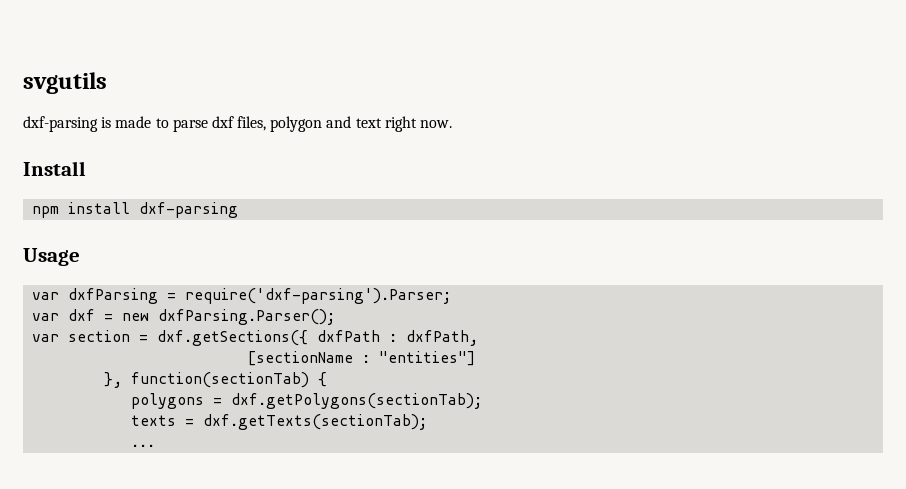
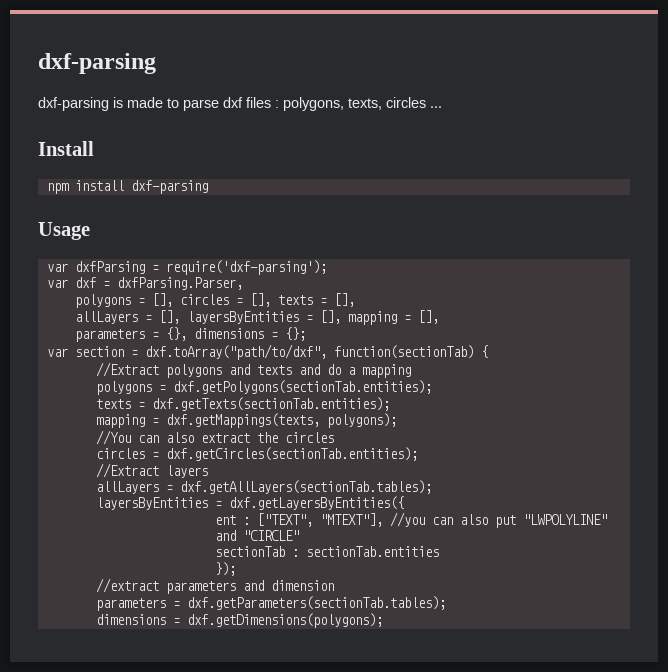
[23,72,107,94] svgutils -> [38,53,156,74] dxf-parsing
[237,116,453,132] files, polygon and text right now. -> [246,97,442,111] files : polygons, texts, circles ...
[185,288,452,304] require('dxf-parsing').Parser; -> [165,260,327,275] require('dxf-parsing');
[122,309,336,325] [32,330,479,346] [248,351,476,366] [104,372,328,388] [131,393,483,409] [131,414,428,430] [131,444,156,447] new dxfParsing.Parser(); // var section = dxf.getSections({ dxfPath : dxfPath, // [sectionName : "entities"] // }, function(sectionTab) { // polygons = dxf.getPolygons(sectionTab); // texts = dxf.getTexts(sectionTab); // ... -> [116,277,243,290] [74,293,355,308] [74,310,439,325] [74,327,306,342] [46,344,488,360] [95,362,411,378] [95,380,432,395] [95,397,390,411] [95,413,397,428] [95,430,334,445] [95,447,418,461] [95,463,208,478] [95,480,432,494] [95,496,404,510] [214,512,607,528] [214,530,299,541] [214,546,439,557] [214,562,236,576] [95,578,334,594] [95,596,446,611] [95,613,383,628] dxfParsing.Parser, // polygons = [], circles = [], texts = [], // allLayers = [], layersByEntities = [], mapping = [], // parameters = {}, dimensions = {}; // var section = dxf.toArray("path/to/dxf", function(sectionTab) { // //Extract polygons and texts and do a mapping // polygons = dxf.getPolygons(sectionTab.entities); // texts = dxf.getTexts(sectionTab.entities); // mapping = dxf.getMappings(texts, polygons); // //You can also extract the circles // circles = dxf.getCircles(sectionTab.entities); // //Extract layers // allLayers = dxf.getAllLayers(sectionTab.tables); // layersByEntities = dxf.getLayersByEntities({ // ent : ["TEXT", "MTEXT"], //you can also put "LWPOLYLINE" and "CIRCLE" // sectionTab : sectionTab.entities // }); // //extract parameters and dimension // parameters = dxf.getParameters(sectionTab.tables); // dimensions = dxf.getDimensions(polygons);

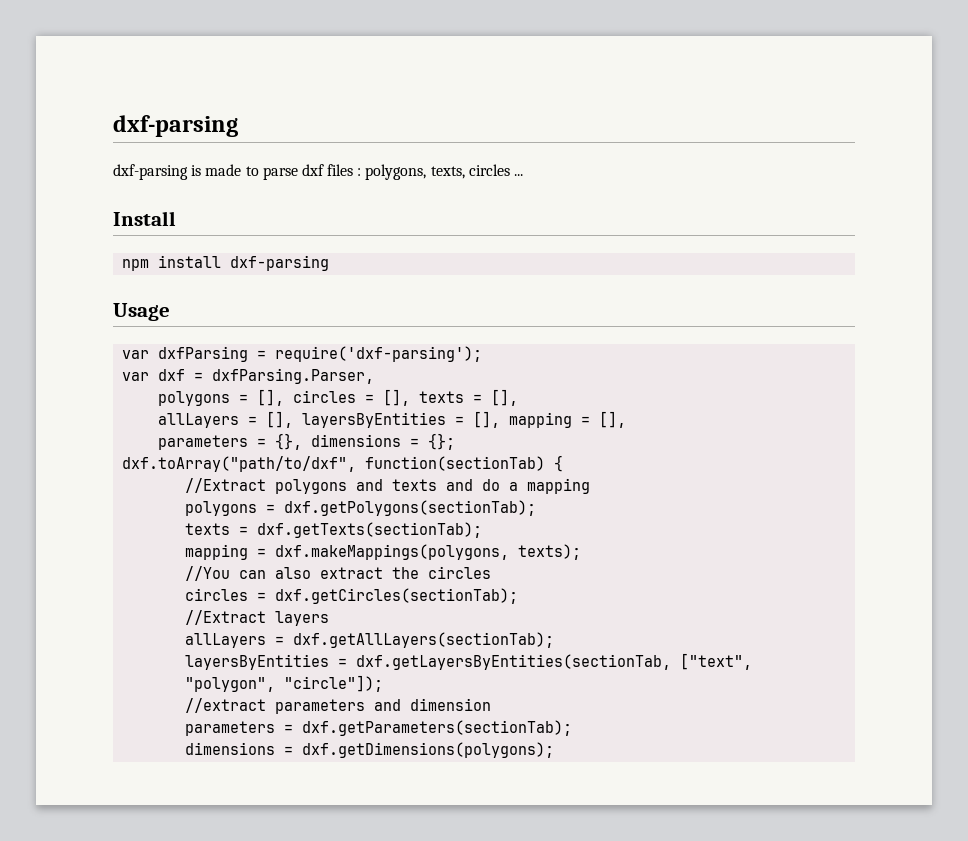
[46,346,138,357] var section = -> (456, 441) none
[172,380,432,394] [95,397,390,411] [95,413,397,428] dxf.getPolygons(sectionTab.entities); // texts = dxf.getTexts(sectionTab.entities); // mapping = dxf.getMappings(texts, polygons); -> [284,500,537,516] [185,522,483,538] [185,544,582,560] dxf.getPolygons(sectionTab); // texts = dxf.getTexts(sectionTab); // mapping = dxf.makeMappings(polygons, texts);
[165,447,418,461] dxf.getCircles(sectionTab.entities); -> [275,588,519,604] dxf.getCircles(sectionTab);
[179,480,432,494] [95,496,404,510] [214,512,607,528] [214,530,299,541] [214,546,439,557] [214,562,236,576] dxf.getAllLayers(sectionTab.tables); // layersByEntities = dxf.getLayersByEntities({ // ent : ["TEXT", "MTEXT"], //you can also put "LWPOLYLINE" and "CIRCLE" // sectionTab : sectionTab.entities // }); -> [293,632,555,648] [185,653,753,670] [185,675,384,692] dxf.getAllLayers(sectionTab); // layersByEntities = dxf.getLayersByEntities(sectionTab, ["text", "polygon", "circle"]);
[186,596,446,610] dxf.getParameters(sectionTab.tables); -> [302,720,573,736] dxf.getParameters(sectionTab);

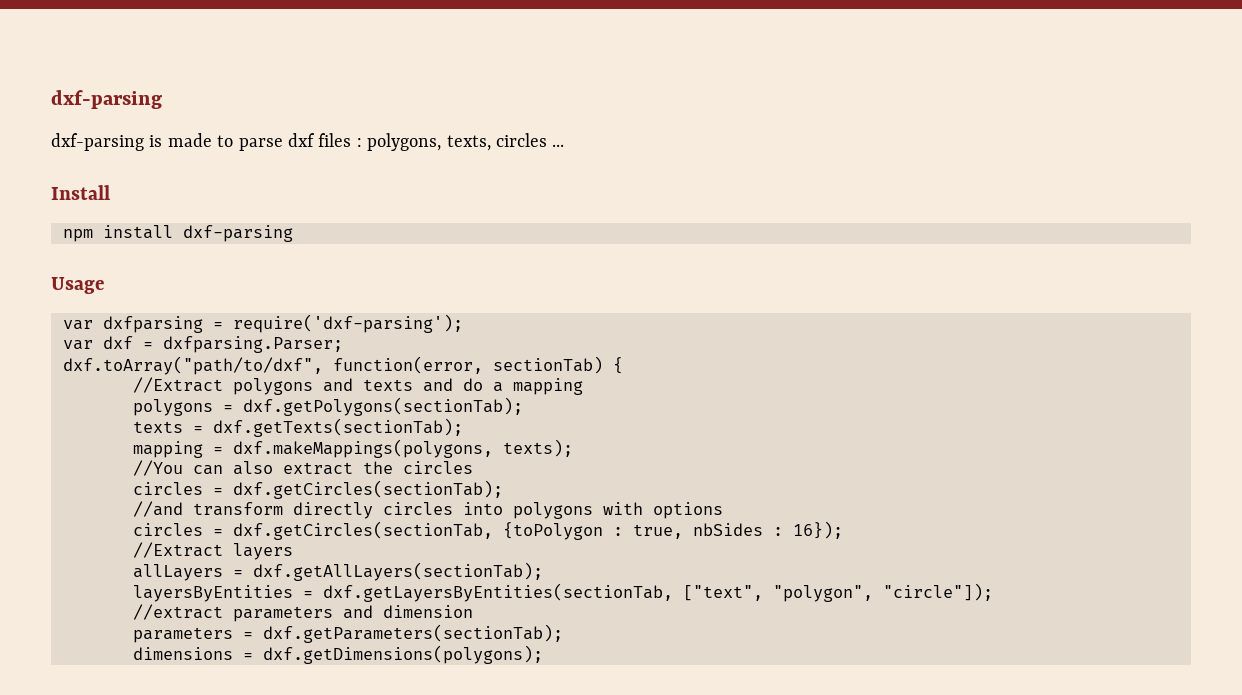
[158,346,249,362] dxfParsing -> [103,316,203,333] dxfparsing
[212,368,375,384] [158,389,519,406] [158,411,627,428] [158,433,456,450] dxfParsing.Parser, // polygons = [], circles = [], texts = [], // allLayers = [], layersByEntities = [], mapping = [], // parameters = {}, dimensions = {}; -> [163,336,343,353] dxfparsing.Parser;
[365,456,546,471] function(sectionTab) -> [333,356,603,374] function(error, sectionTab)
(519, 596) none -> [133,501,723,519] [133,521,843,540] // //and transform directly circles into polygons with options // circles = dxf.getCircles(sectionTab, {toPolygon : true, nbSides : 16});

